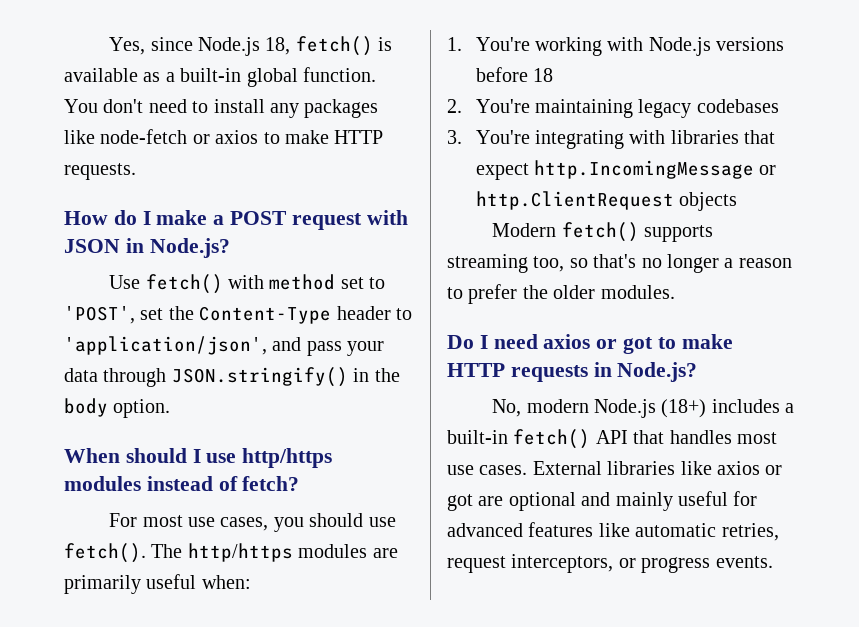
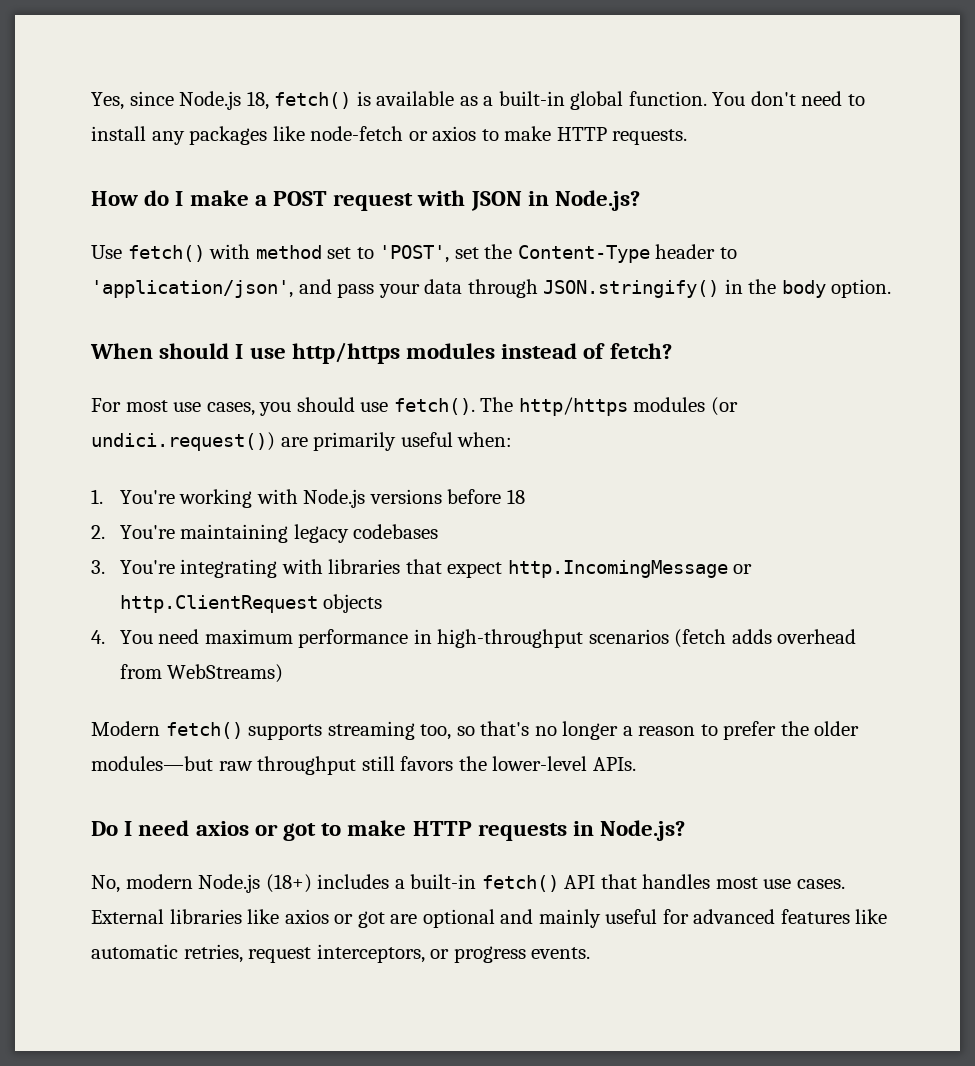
(368, 551) none -> [710,397,738,416] [91,432,275,451] (or undici.request())
(738, 201) none -> [91,629,857,648] [119,664,284,683] // 4. You need maximum performance in high-throughput scenarios (fetch adds overhead from WebStreams)
[600,285,675,299] modules. -> [91,756,636,775] modules—but raw throughput still favors the lower-level APIs.

